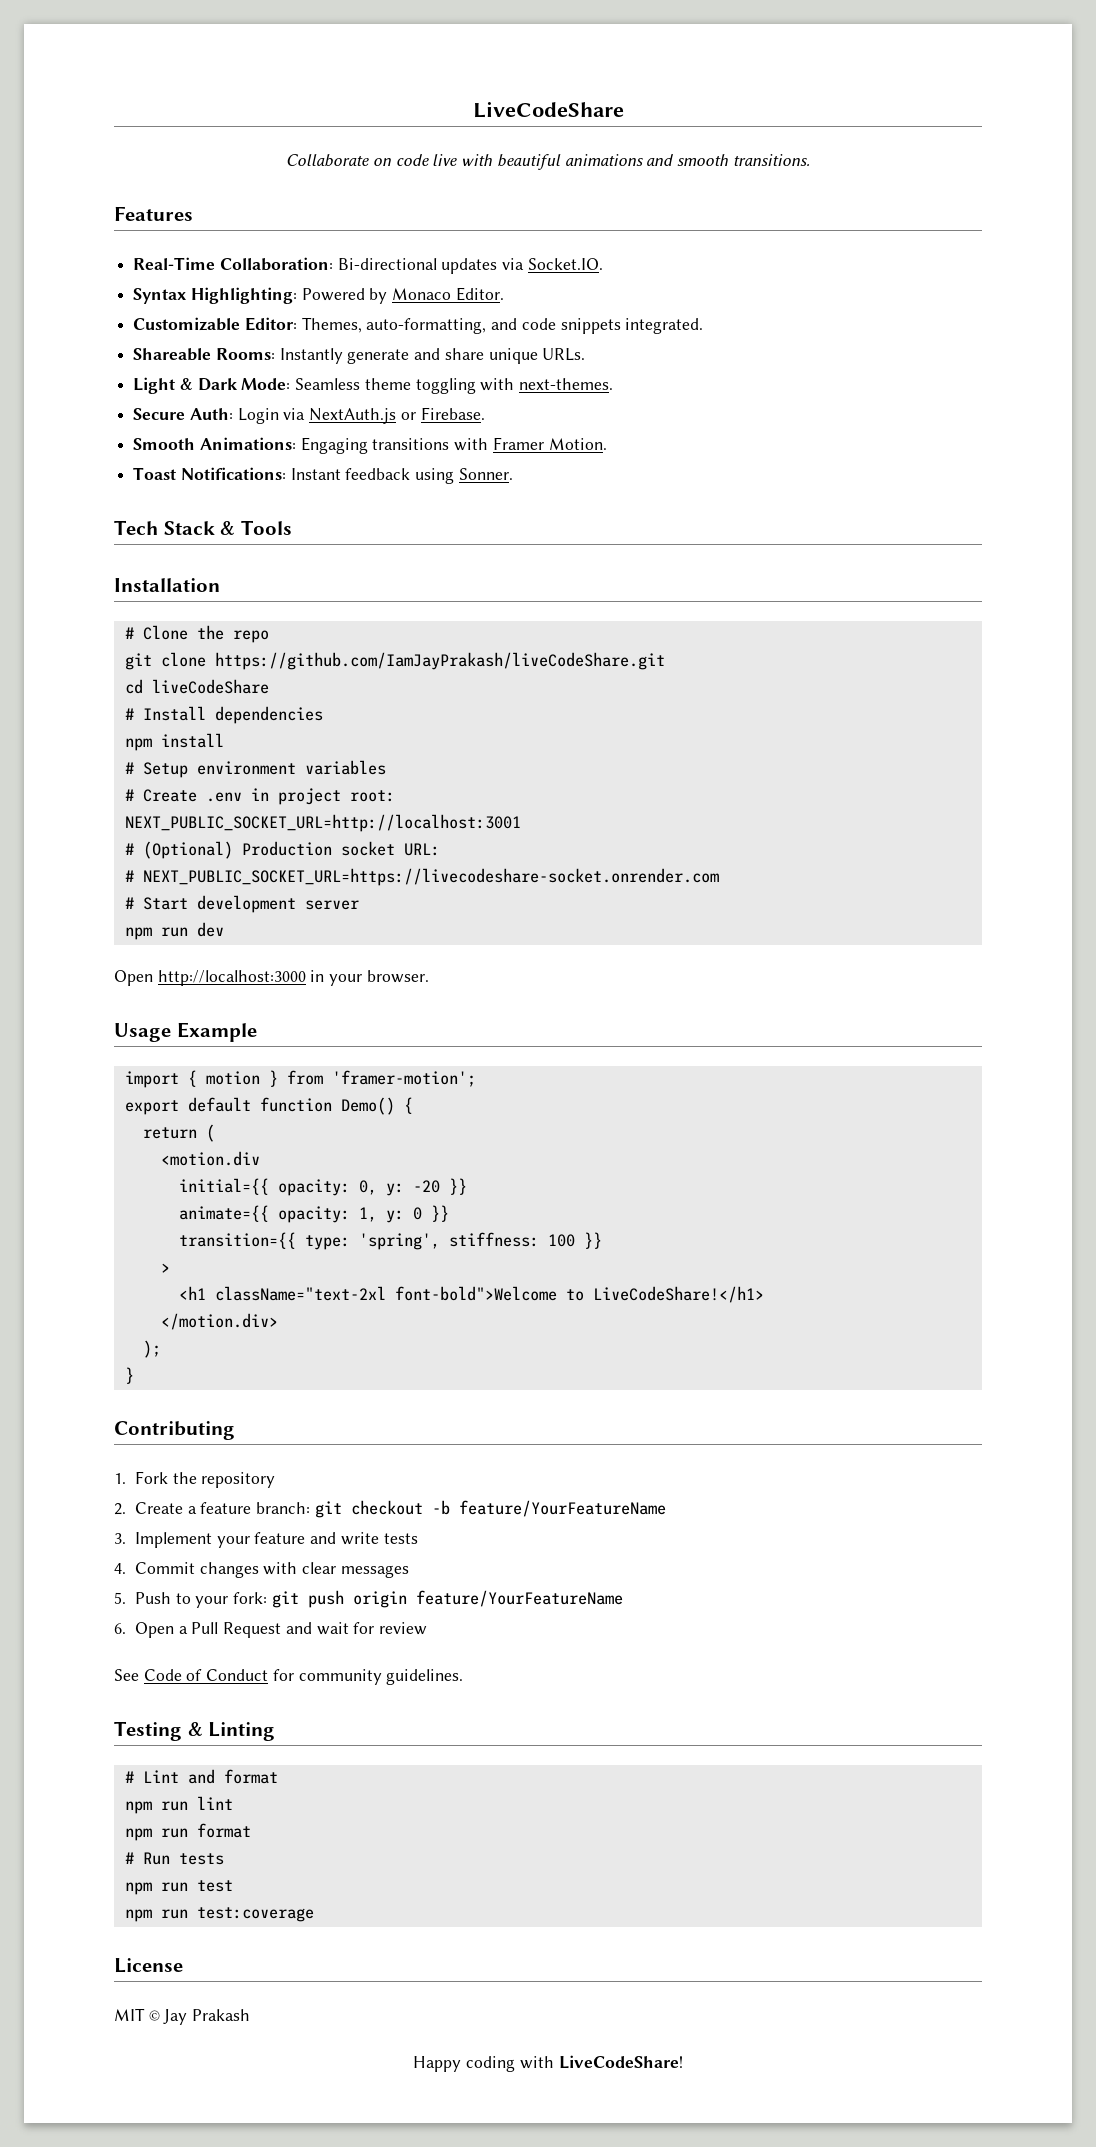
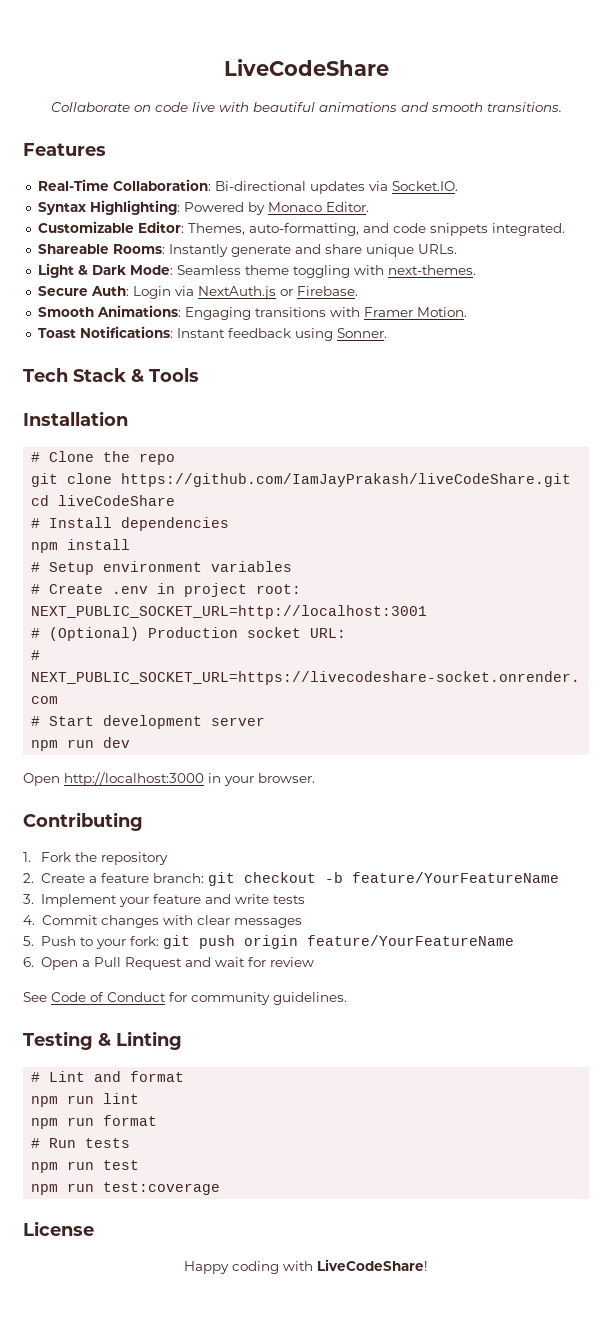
[114,1022,257,1042] [124,1070,476,1088] [124,1097,413,1115] [142,1124,215,1142] [160,1151,260,1166] [178,1178,467,1196] [178,1205,449,1223] [178,1232,602,1250] [160,1263,170,1273] [178,1286,764,1303] [160,1313,278,1330] [142,1340,161,1358] [124,1367,134,1384] // Usage Example // import { motion } from 'framer-motion'; // export default function Demo() { // return ( // <motion.div // initial={{ opacity: 0, y: -20 }} // animate={{ opacity: 1, y: 0 }} // transition={{ type: 'spring', stiffness: 100 }} // > // <h1 className="text-2xl font-bold">Welcome to LiveCodeShare!</h1> // </motion.div> // ); // } -> (315, 778) none
[114,2008,251,2025] // MIT © Jay Prakash -> (94, 1228) none

